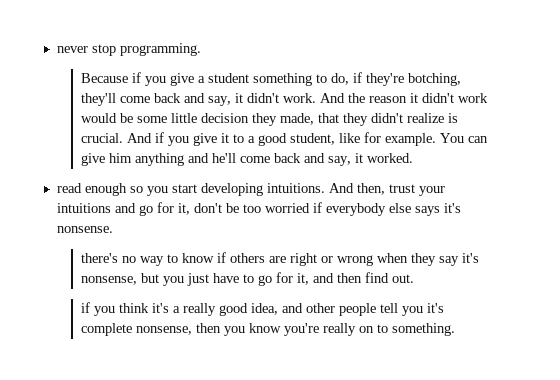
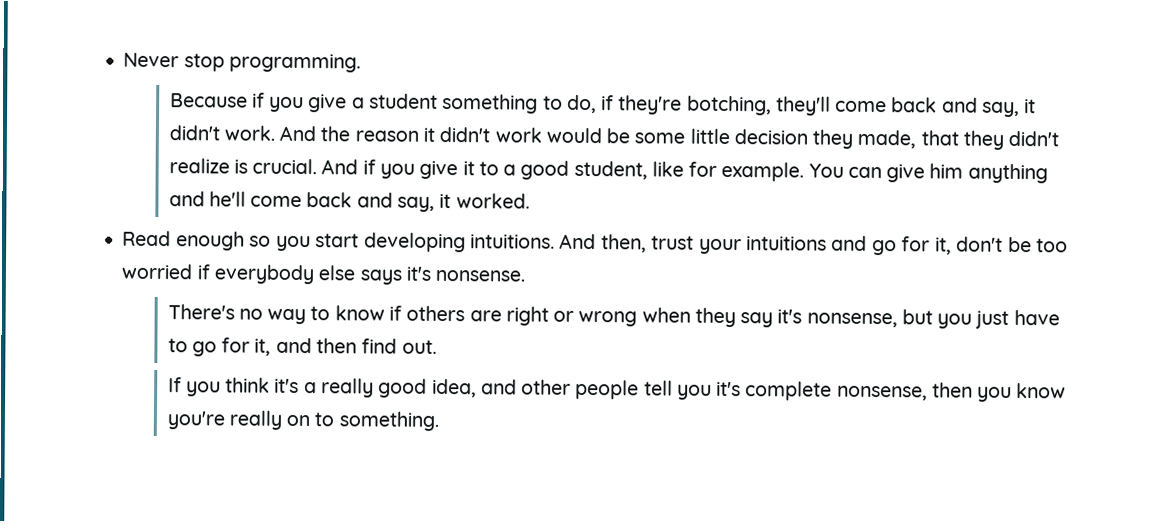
[56,46,88,53] never -> [123,52,180,68] Never
[56,183,82,193] read -> [122,230,172,247] Read
[80,253,118,263] there's -> [167,304,235,320] There's
[80,302,90,313] if -> [167,377,182,393] If

